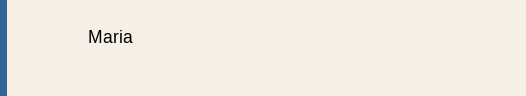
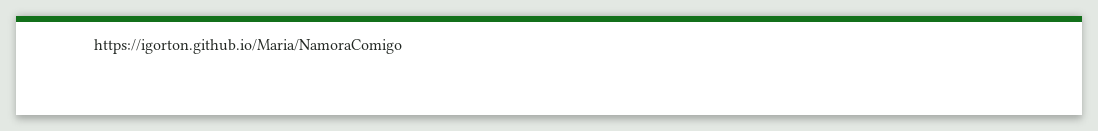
[88,30,133,43] Maria -> [94,39,402,54] https://igorton.github.io/Maria/NamoraComigo

